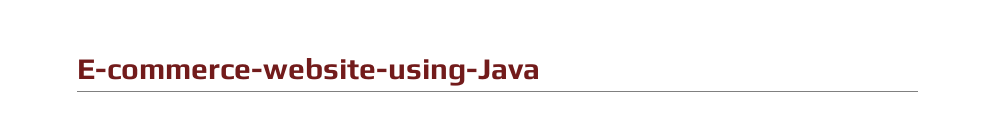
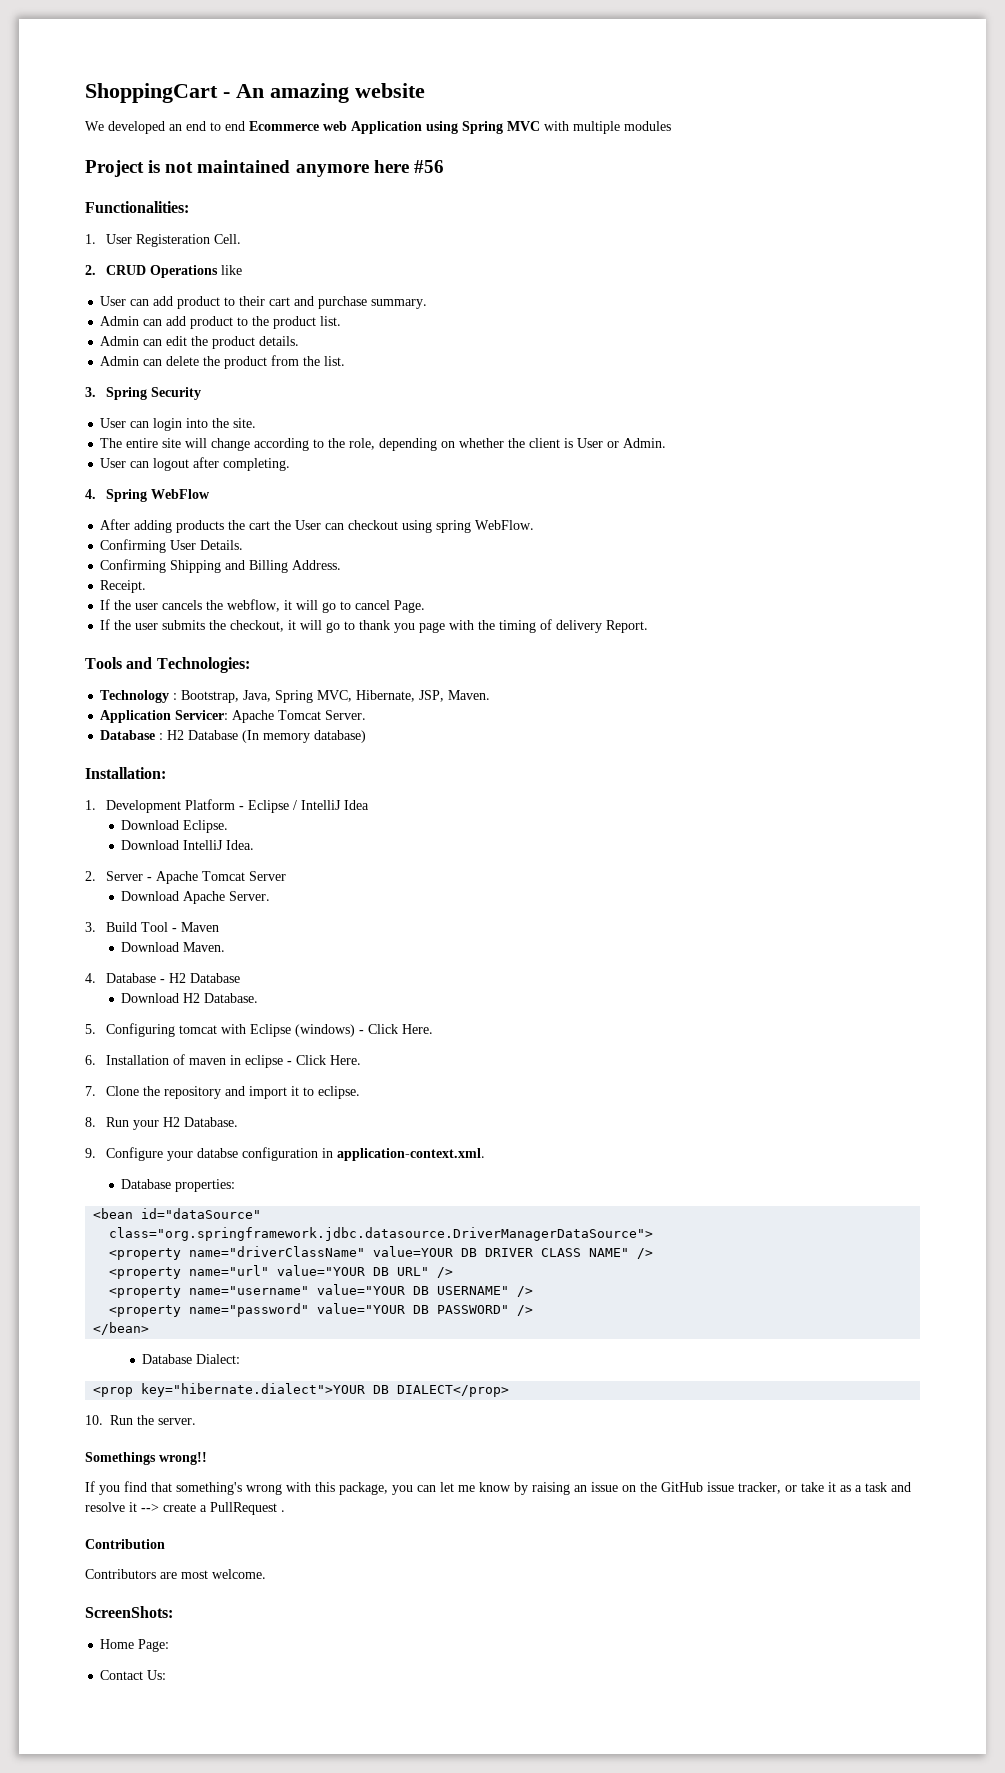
[77,58,540,86] E-commerce-website-using-Java -> [85,83,425,103] [85,121,671,134] [85,160,444,177] [85,201,189,213] [85,234,241,247] [85,265,242,278] [100,296,428,309] [100,316,342,329] [100,336,300,349] [100,355,346,369] [85,387,201,400] [100,418,257,431] [100,438,667,451] [100,457,291,471] [85,489,210,502] [100,519,535,533] [100,539,244,553] [100,559,342,573] [100,580,147,593] [100,599,426,613] [100,619,649,633] [85,657,250,673] [100,690,491,703] [100,710,367,723] [100,730,367,743] [85,767,166,779] [85,799,369,813] [121,820,229,833] [121,840,255,850] [85,871,286,884] [121,891,271,904] [85,922,219,932] [121,942,226,952] [85,973,240,983] [121,993,259,1003] [85,1023,433,1037] [85,1054,361,1068] [85,1086,360,1099] [85,1117,238,1130] [85,1147,485,1161] [121,1179,236,1192] [93,1208,262,1219] [109,1227,654,1241] [109,1246,654,1260] [109,1265,454,1279] [109,1284,534,1298] [109,1303,534,1317] [93,1322,150,1335] [142,1354,241,1364] [93,1383,510,1397] [85,1415,196,1425] [85,1452,207,1465] [85,1481,911,1495] [85,1502,285,1515] [85,1539,165,1549] [85,1569,266,1579] [85,1606,173,1618] [100,1639,170,1652] [100,1670,167,1680] ShoppingCart - An amazing website // We developed an end to end Ecommerce web Application using Spring MVC with multiple modules // Project is not maintained anymore here #56 // Functionalities: // 1. User Registeration Cell. // 2. CRUD Operations like // User can add product to their cart and purchase summary. // Admin can add product to the product list. // Admin can edit the product details. // Admin can delete the product from the list. // 3. Spring Security // User can login into the site. // The entire site will change according to the role, depending on whether the client is User or Admin. // User can logout after completing. // 4. Spring WebFlow // After adding products the cart the User can checkout using spring WebFlow. // Confirming User Details. // Confirming Shipping and Billing Address. // Receipt. // If the user cancels the webflow, it will go to cancel Page. // If the user submits the checkout, it will go to thank you page with the timing of delivery Report. // Tools and Technologies: // Technology : Bootstrap, Java, Spring MVC, Hibernate, JSP, Maven. // Application Servicer: Apache Tomcat Server. // Database : H2 Database (In memory database) // Installation: // 1. Development Platform - Eclipse / IntelliJ Idea // Download Eclipse. // Download IntelliJ Idea. // 2. Server - Apache Tomcat Server // Download Apache Server. // 3. Build Tool - Maven // Download Maven. // 4. Database - H2 Database // Download H2 Database. // 5. Configuring tomcat with Eclipse (windows) - Click Here. // 6. Installation of maven in eclipse - Click Here. // 7. Clone the repository and import it to eclipse. // 8. Run your H2 Database. // 9. Configure your databse configuration in application-context.xml. // Database properties: // <bean id="dataSource" // class="org.springframework.jdbc.datasource.DriverManagerDataSource"> // <property name="driverClassName" value=YOUR DB DRIVER CLASS NAME" /> // <property name="url" value="YOUR DB URL" /> // <property name="username" value="YOUR DB USERNAME" /> // <property name="password" value="YOUR DB PASSWORD" /> // </bean> // Database Dialect: // <prop key="hibernate.dialect">YOUR DB DIALECT</prop> // 10. Run the server. // Somethings wrong!! // If you find that something's wrong with this package, you can let me know by raising an issue on the GitHub issue tracker, or take it as a task and resolve it --> create a PullRequest . // Contribution // Contributors are most welcome. // ScreenShots: // Home Page: // Contact Us:

